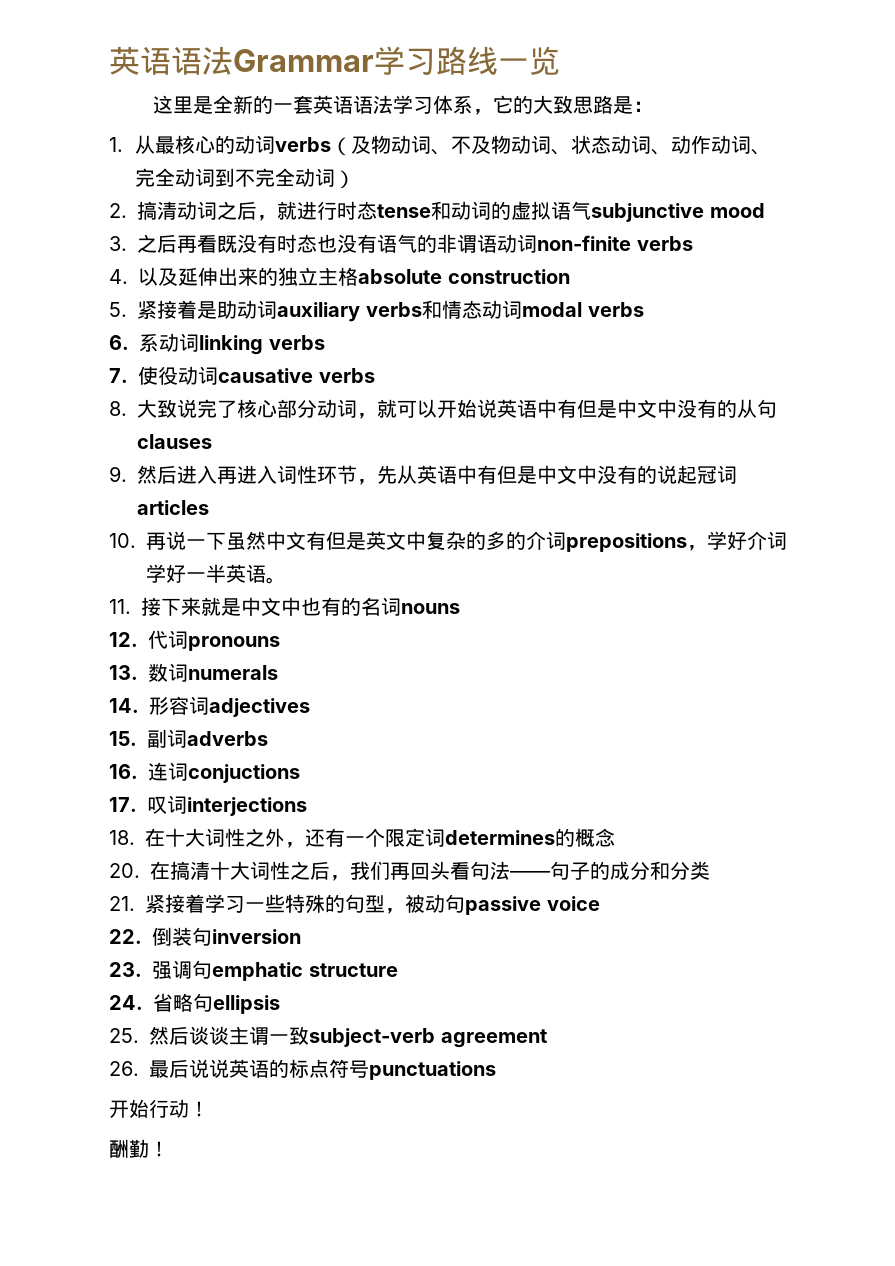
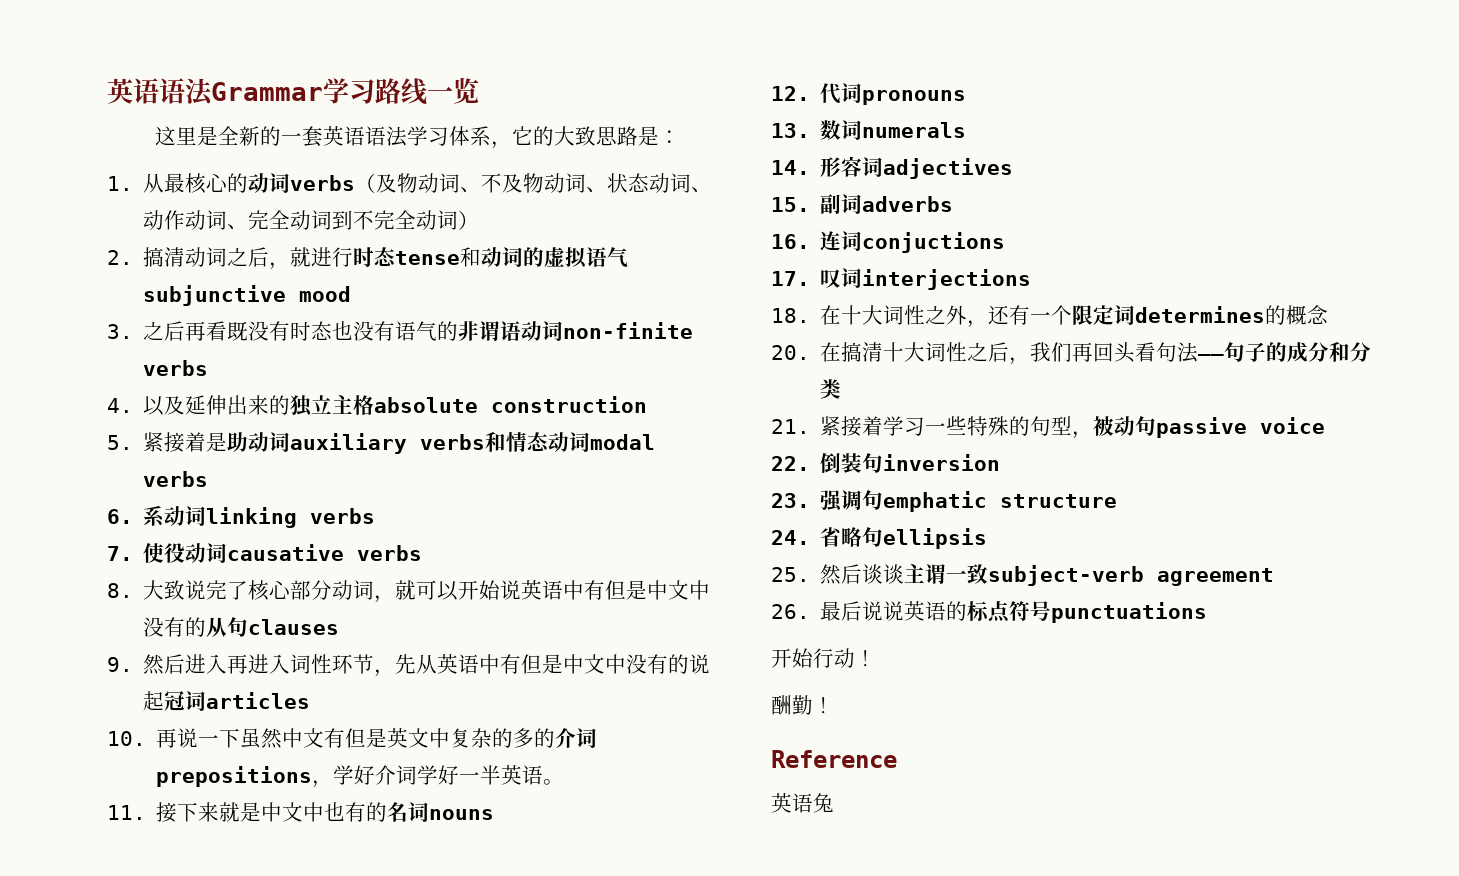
(169, 1149) none -> [771,750,897,768] [771,793,834,813] // Reference // 英语兔

